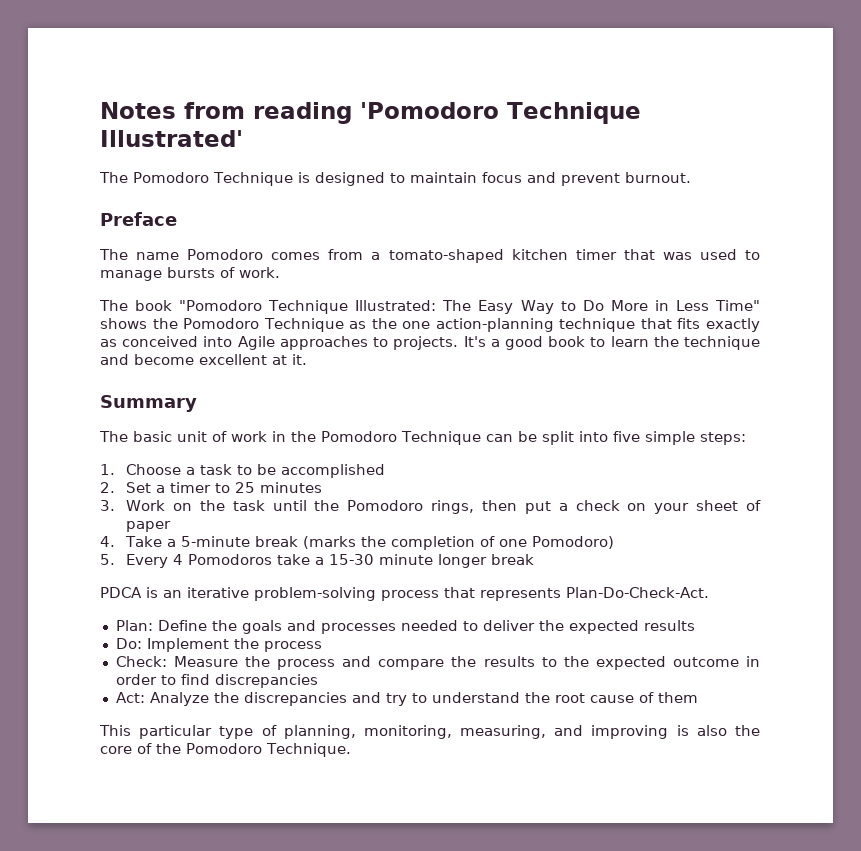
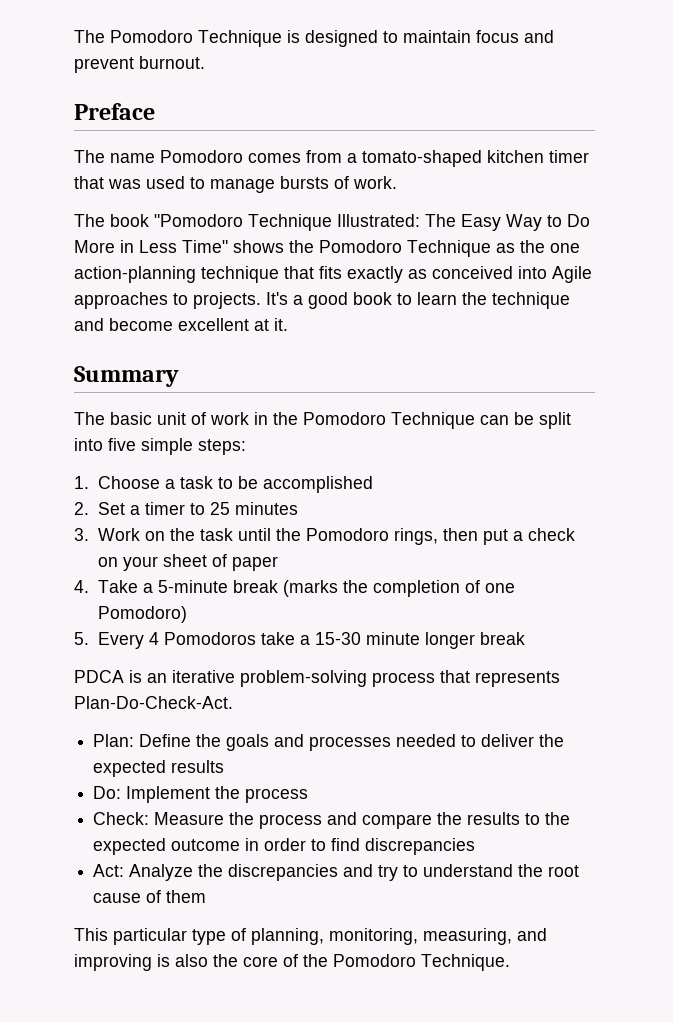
[100,102,641,124] [100,130,243,147] Notes from reading 'Pomodoro Technique Illustrated' // -> (74, 36) none

